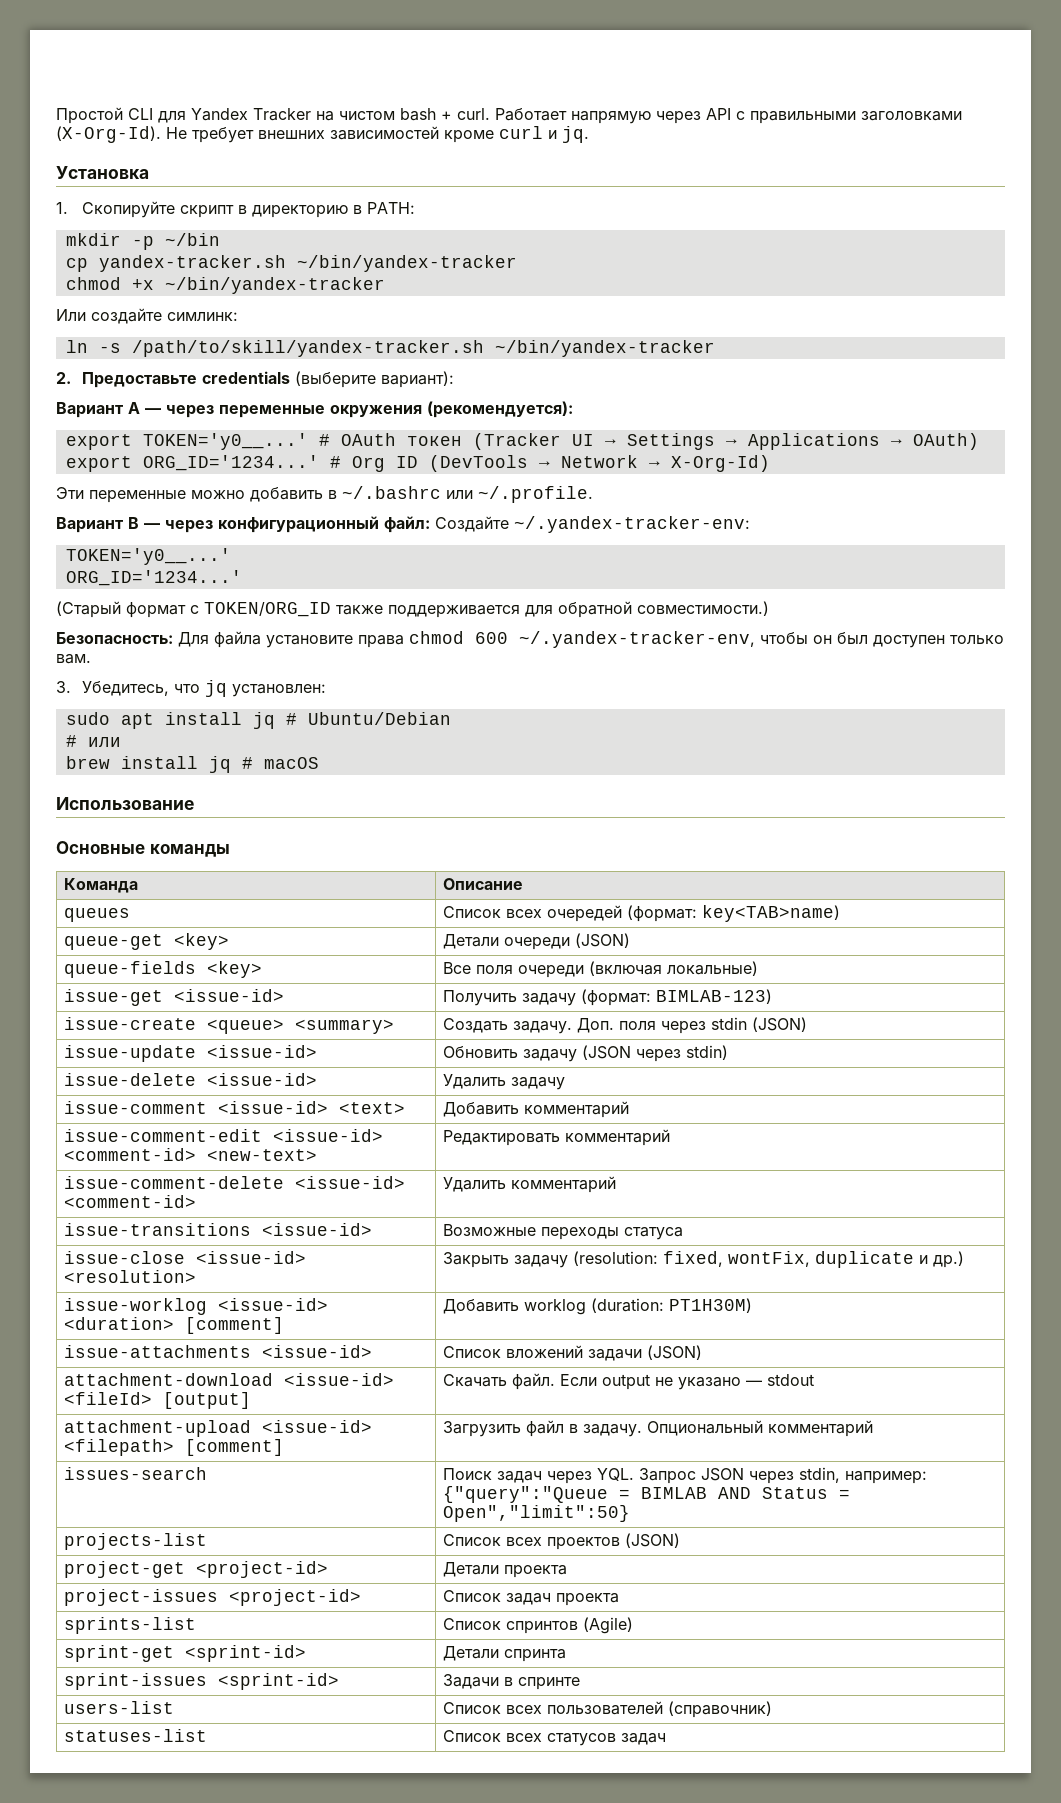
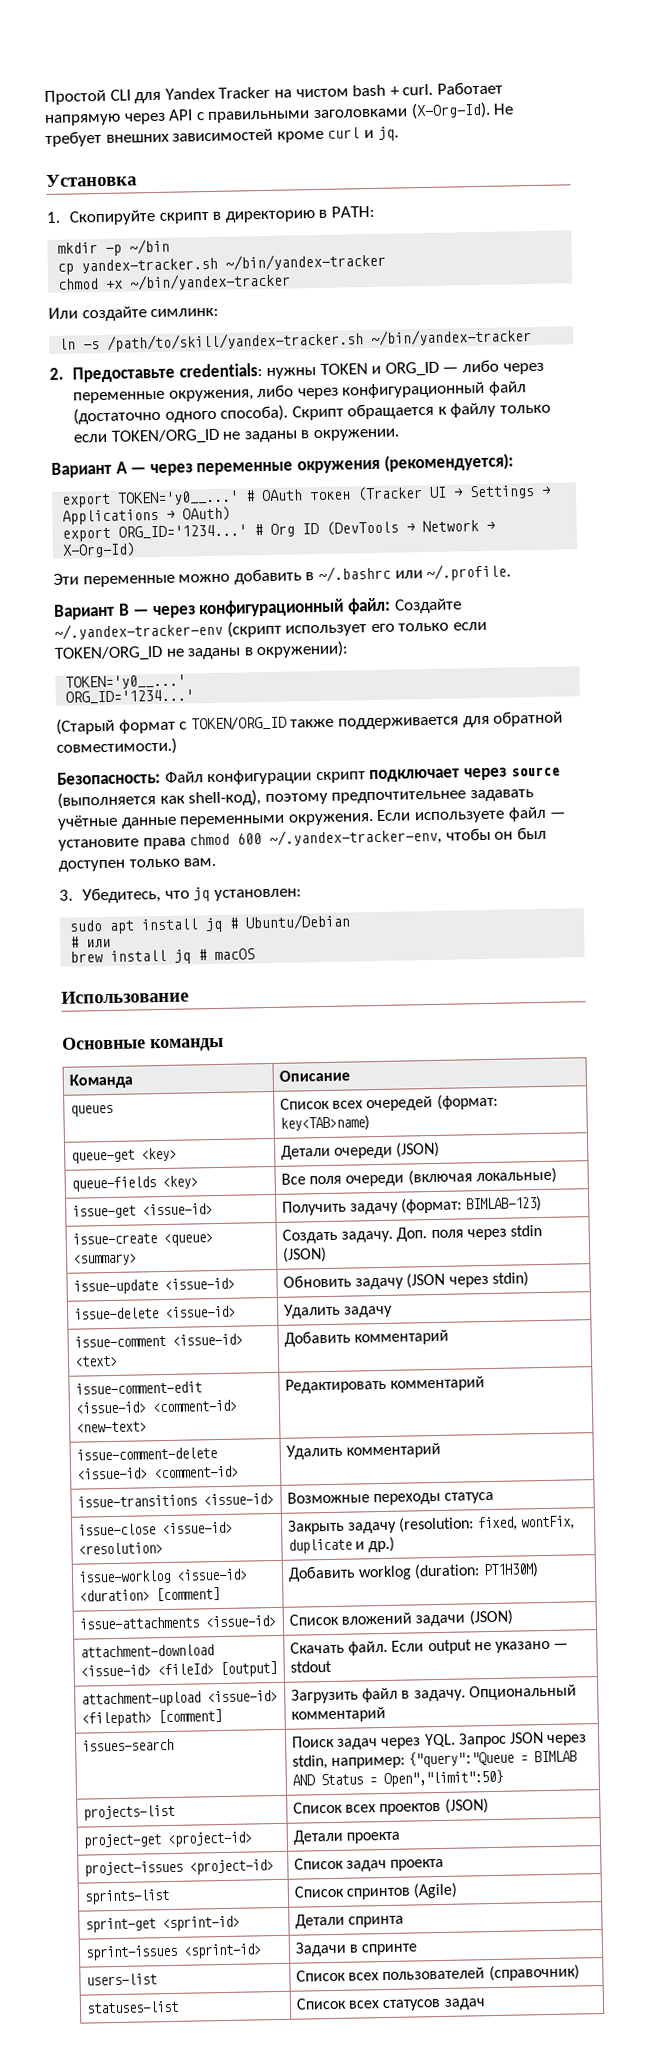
[202,371,455,388] credentials (выберите вариант): -> [178,359,544,379] [72,381,527,404] [72,402,552,425] [72,428,400,445] credentials: нужны TOKEN и ORG_ID — либо через переменные окружения, либо через конфигурационный файл (достаточно одного способа). Скрипт обращается к файлу только если TOKEN/ORG_ID не заданы в окружении.
[514,516,750,533] ~/.yandex-tracker-env: -> [54,620,487,640] [54,640,350,662] ~/.yandex-tracker-env (скрипт использует его только если TOKEN/ORG_ID не заданы в окружении):
[178,631,261,648] Для файла -> [164,766,560,786] [57,789,534,809] [57,806,567,830] Файл конфигурации скрипт подключает через source (выполняется как shell-код), поэтому предпочтительнее задавать учётные данные переменными окружения. Если используете файл —

